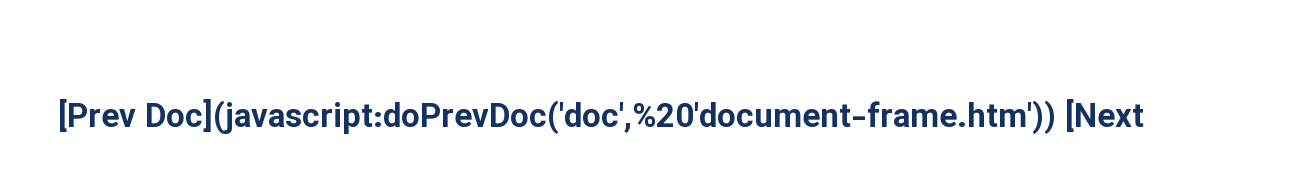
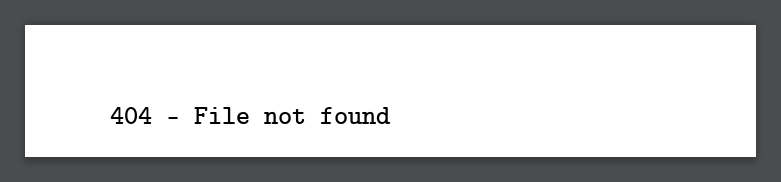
[58,99,1144,135] [Prev Doc](javascript:doPrevDoc('doc',%20'document-frame.htm')) [Next -> [110,107,391,124] 404 - File not found

